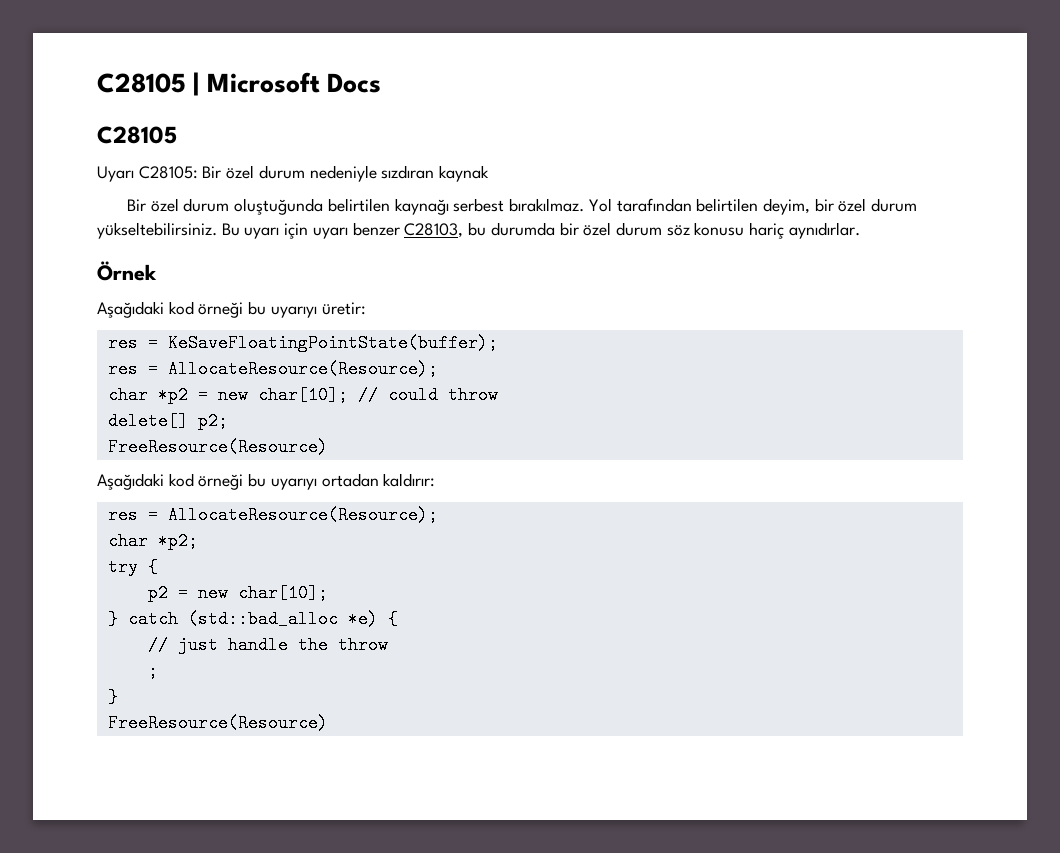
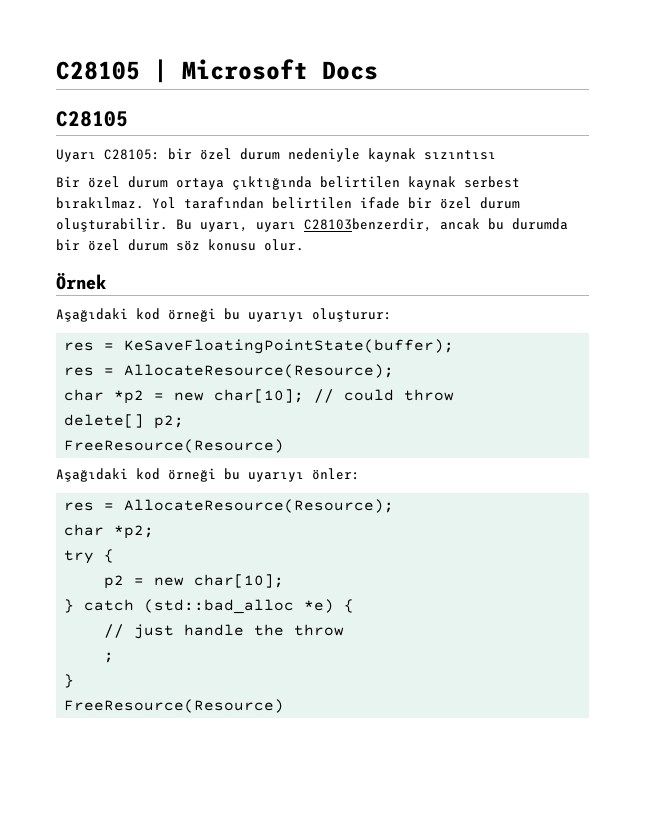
[202,166,222,178] Bir -> [168,148,192,160] bir
[381,165,490,182] [126,198,449,215] sızdıran kaynak // Bir özel durum oluştuğunda belirtilen kaynağı -> [368,148,496,162] [56,176,456,190] kaynak sızıntısı // Bir özel durum ortaya çıktığında belirtilen kaynak
[762,198,918,215] [97,222,464,239] deyim, bir özel durum yükseltebilirsiniz. Bu uyarı için uyarı benzer C28103, -> [360,197,520,209] [56,218,480,232] ifade bir özel durum oluşturabilir. Bu uyarı, uyarı C28103benzerdir, ancak
[749,222,860,239] hariç aynıdırlar. -> [264,239,304,251] olur.
[321,302,366,315] üretir: -> [312,308,392,322] oluşturur:
[321,473,436,487] ortadan kaldırır: -> [312,468,360,480] önler:

